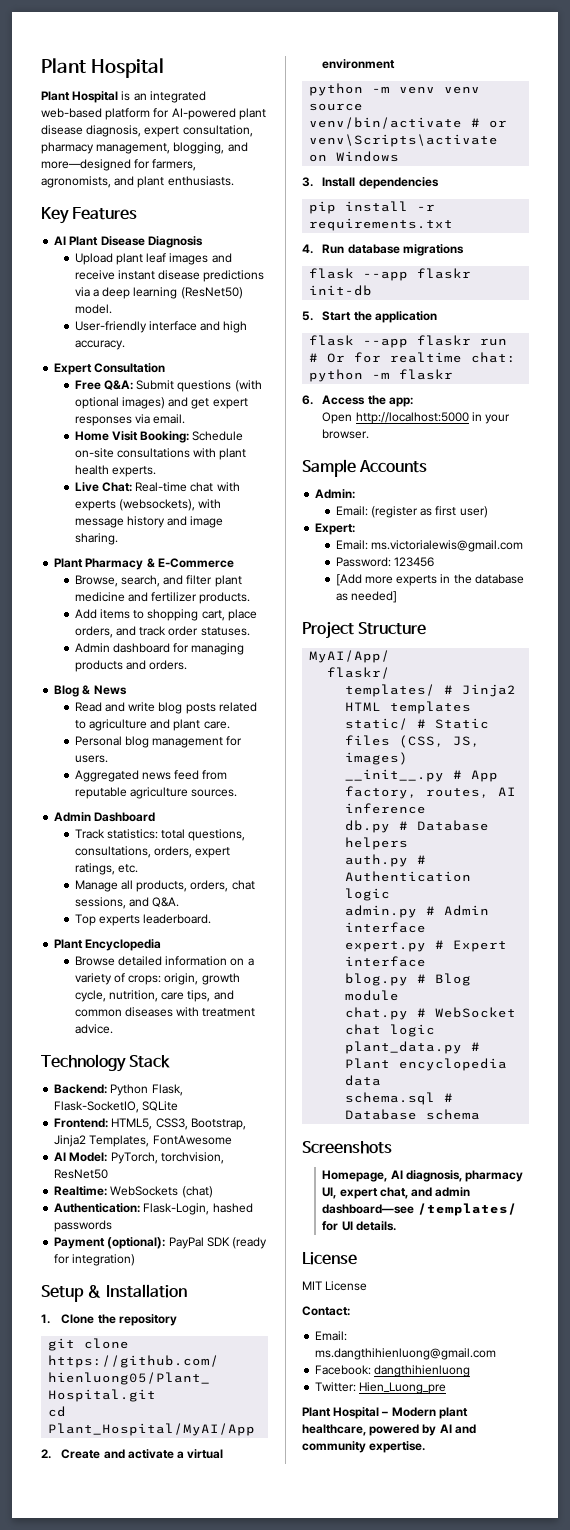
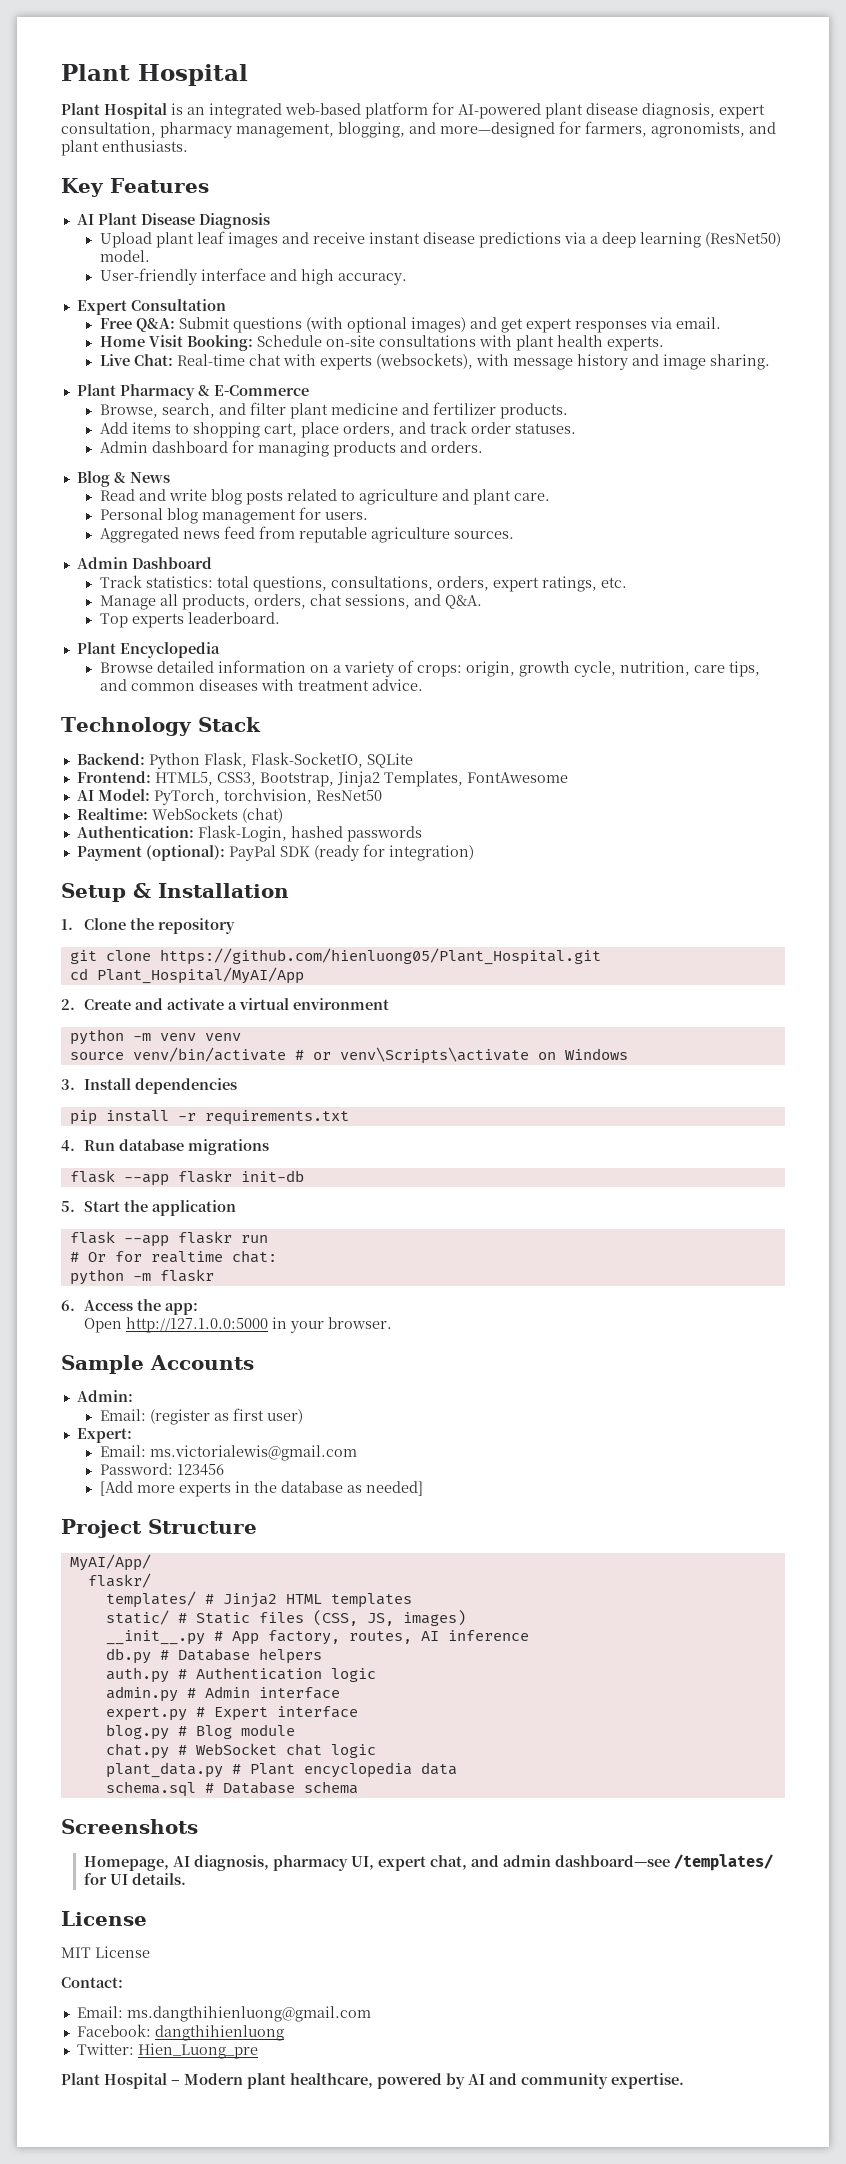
[355,412,469,424] http://localhost:5000 -> [125,1317,268,1333] http://127.1.0.0:5000

